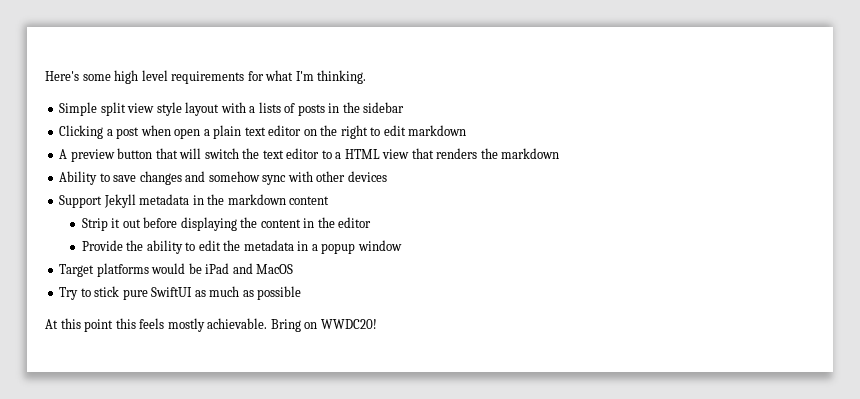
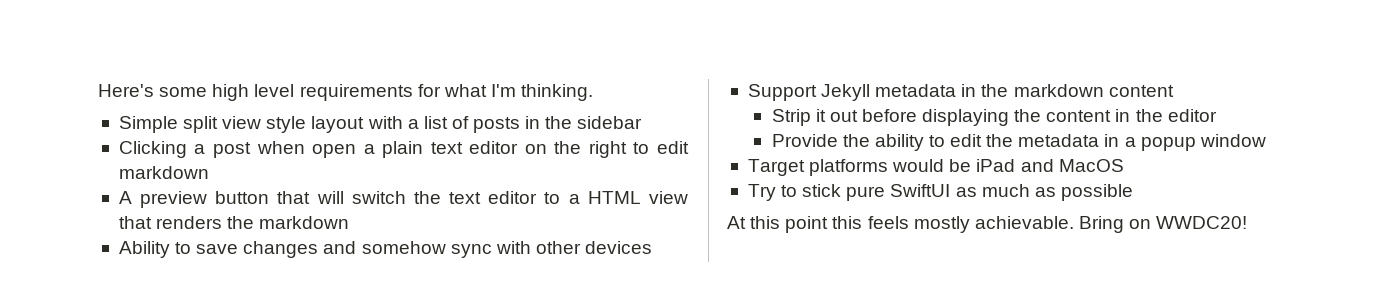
[258,102,281,113] lists -> [423,116,448,129] list

